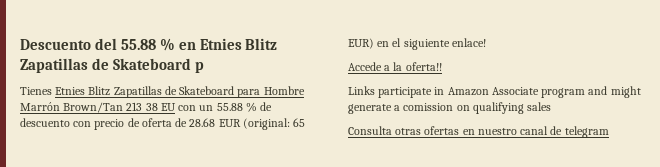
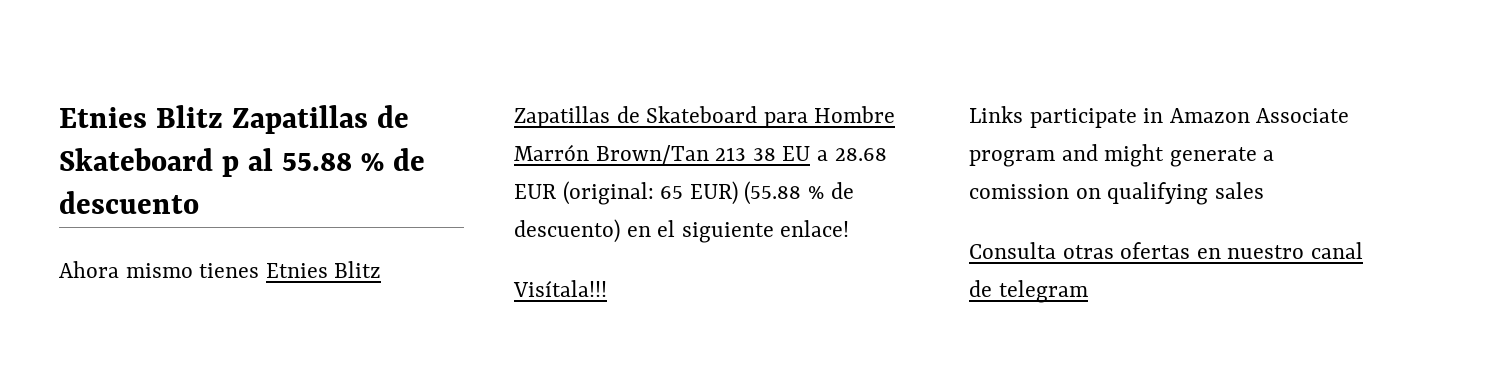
[20,38,196,51] Descuento del 55.88 % en -> (59, 117) none
[20,87,52,95] // Tienes -> [248,148,426,171] [59,191,199,214] [59,261,260,278] al 55.88 % de descuento // Ahora mismo tienes
[178,102,273,112] [20,118,188,130] con un 55.88 % de descuento con precio de oferta de -> [817,150,829,161] a
(374, 43) none -> [744,181,854,205] [514,219,620,243] (55.88 % de descuento)
[348,62,442,71] Accede a la oferta!! -> [513,280,607,297] Visítala!!!

